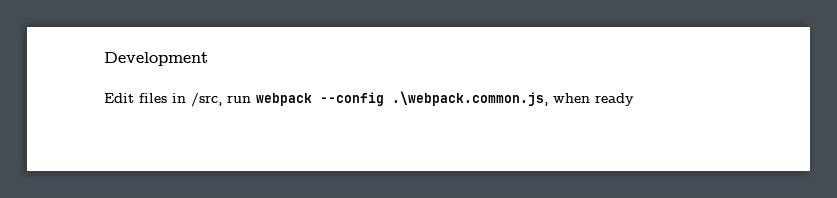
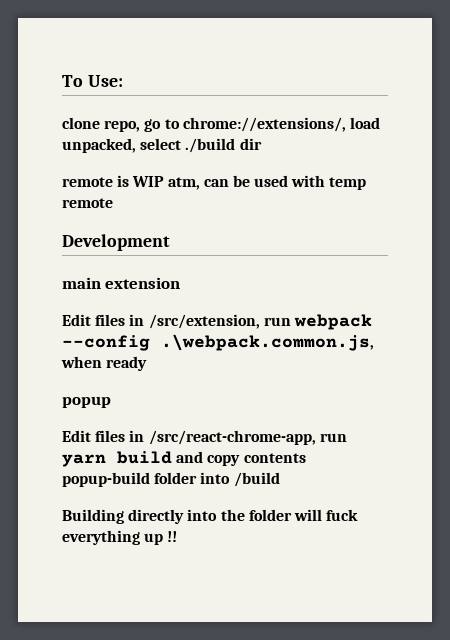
(104, 59) none -> [62,75,123,87] [62,117,380,132] [62,138,262,153] [62,175,367,190] [62,198,113,208] To Use: // clone repo, go to chrome://extensions/, load unpacked, select ./build dir // remote is WIP atm, can be used with temp remote //
[104,93,222,107] // Edit files in /src, -> [62,277,181,289] [62,314,260,329] // main extension // Edit files in /src/extension,
(634, 99) none -> [62,396,111,408] [62,430,347,445] [62,451,306,467] [62,472,280,487] [62,509,359,524] [62,530,178,545] // popup // Edit files in /src/react-chrome-app, run yarn build and copy contents popup-build folder into /build // Building directly into the folder will fuck everything up !!

